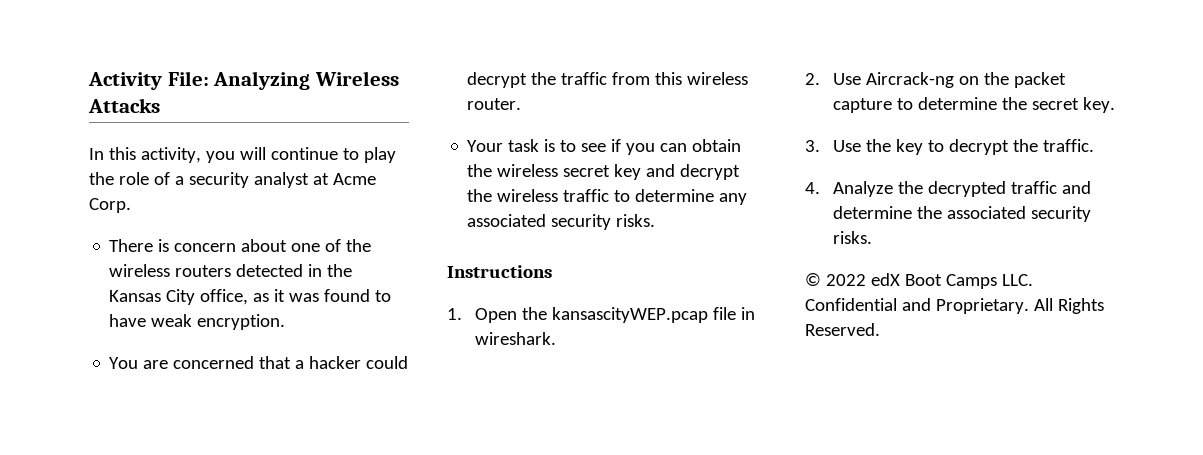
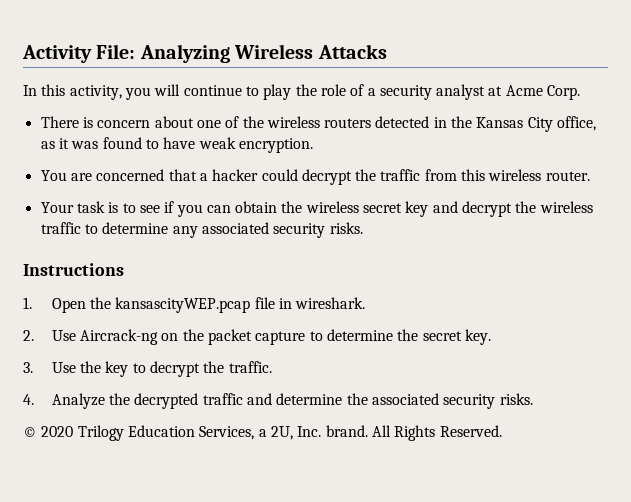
[825,273,1033,289] [805,298,1029,314] 2022 edX Boot Camps LLC. Confidential and Proprietary. -> [41,425,368,441] 2020 Trilogy Education Services, a 2U, Inc. brand.

